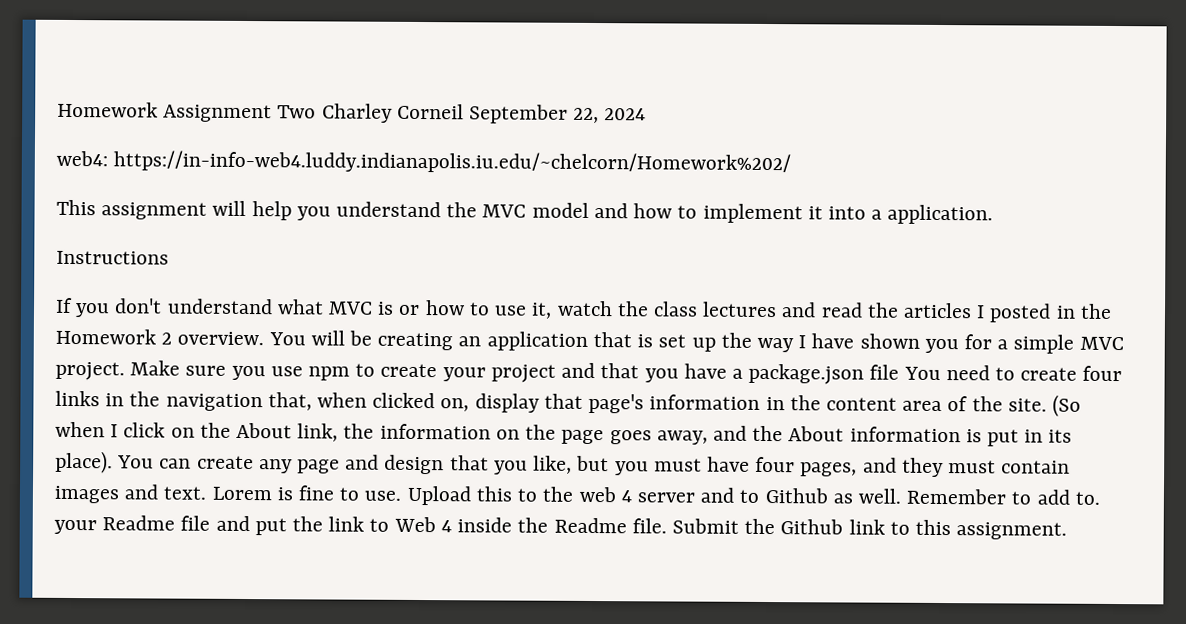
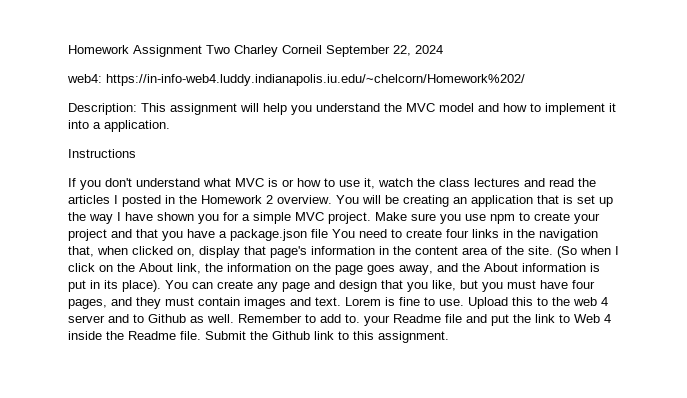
(792, 162) none -> [68,103,137,115] Description:

